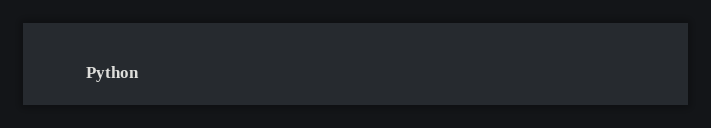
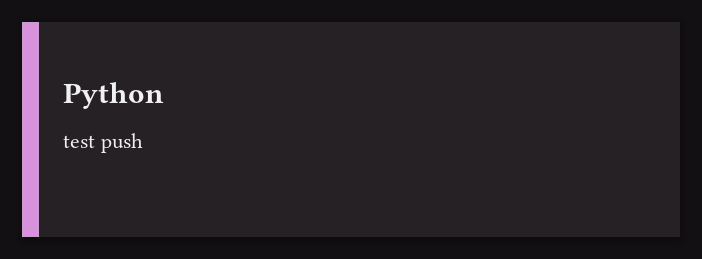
(139, 74) none -> [63,133,143,153] // test push

